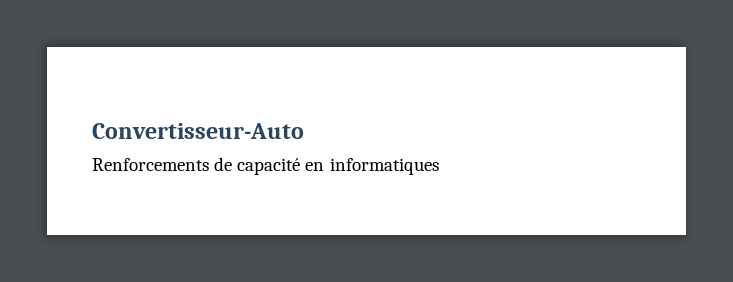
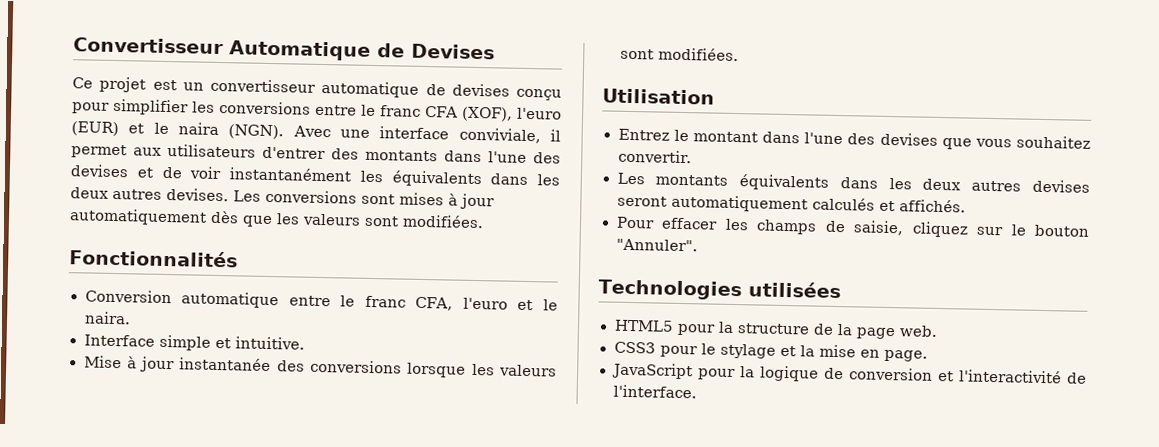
[92,123,304,139] [92,157,439,175] Convertisseur-Auto // Renforcements de capacité en informatiques -> [73,37,495,61] [72,76,562,101] [72,98,562,122] [71,121,561,144] [71,144,561,164] [70,164,560,188] [70,187,495,210] [69,208,484,229] [69,249,238,268] [84,289,558,311] [83,311,131,325] [83,334,305,351] [83,355,557,378] [619,47,739,62] [602,88,715,105] [617,128,1091,150] [617,149,693,164] [616,172,1090,193] [616,194,966,213] [615,216,1090,238] [615,238,698,252] [598,279,841,301] [613,319,938,340] [613,341,928,362] [611,362,1087,384] [612,384,697,399] Convertisseur Automatique de Devises // Ce projet est un convertisseur automatique de devises conçu pour simplifier les conversions entre le franc CFA (XOF), l'euro (EUR) et le naira (NGN). Avec une interface conviviale, il permet aux utilisateurs d'entrer des montants dans l'une des devises et de voir instantanément les équivalents dans les deux autres devises. Les conversions sont mises à jour automatiquement dès que les valeurs sont modifiées. // Fonctionnalités // Conversion automatique entre le franc CFA, l'euro et le naira. // Interface simple et intuitive. // Mise à jour instantanée des conversions lorsque les valeurs sont modifiées. // Utilisation // Entrez le montant dans l'une des devises que vous souhaitez convertir. // Les montants équivalents dans les deux autres devises seront automatiquement calculés et affichés. // Pour effacer les champs de saisie, cliquez sur le bouton "Annuler". // Technologies utilisées // HTML5 pour la structure de la page web. // CSS3 pour le stylage et la mise en page. // JavaScript pour la logique de conversion et l'interactivité de l'interface.

